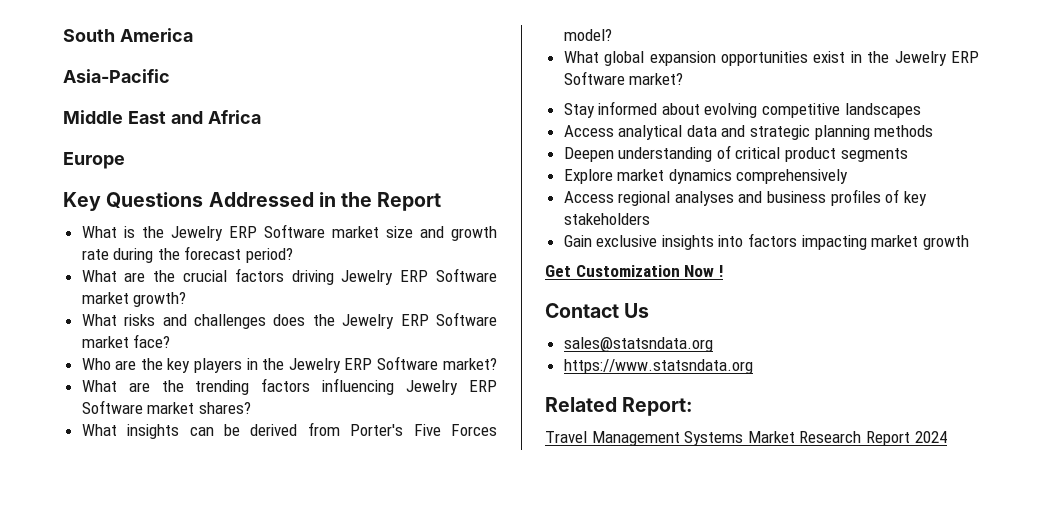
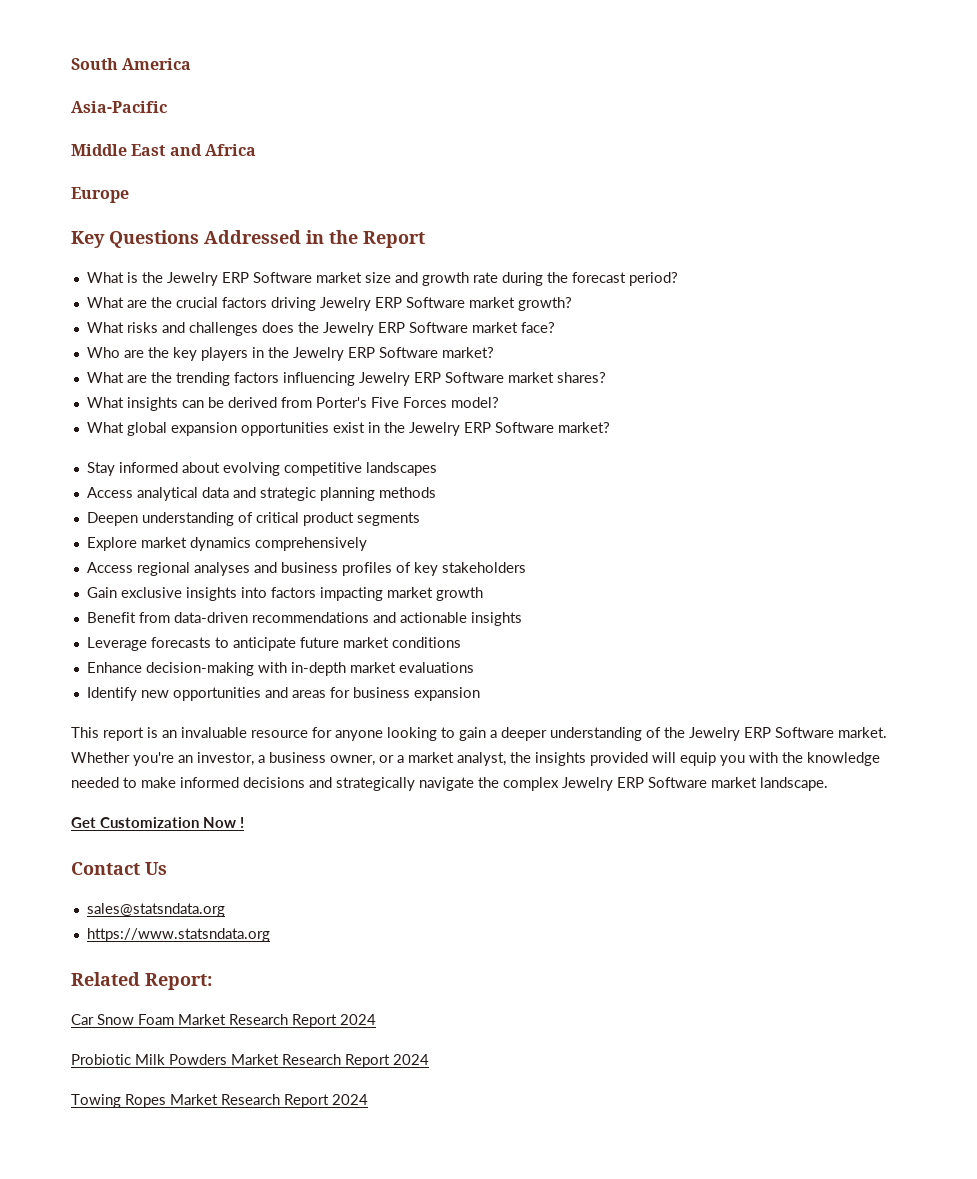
(969, 242) none -> [86,612,522,626] [86,637,461,651] [86,662,474,676] [86,687,480,701] [71,727,887,741] [71,752,880,766] [71,777,828,791] // Benefit from data-driven recommendations and actionable insights // Leverage forecasts to anticipate future market conditions // Enhance decision-making with in-depth market evaluations // Identify new opportunities and areas for business expansion // This report is an invaluable resource for anyone looking to gain a deeper understanding of the Jewelry ERP Software market. Whether you're an investor, a business owner, or a market analyst, the insights provided will equip you with the knowledge needed to make informed decisions and strategically navigate the complex Jewelry ERP Software market landscape.
[545,431,947,446] Travel Management Systems Market Research Report 2024 -> [71,1014,376,1028] [71,1054,429,1068] [71,1094,368,1108] Car Snow Foam Market Research Report 2024 // Probiotic Milk Powders Market Research Report 2024 // Towing Ropes Market Research Report 2024

